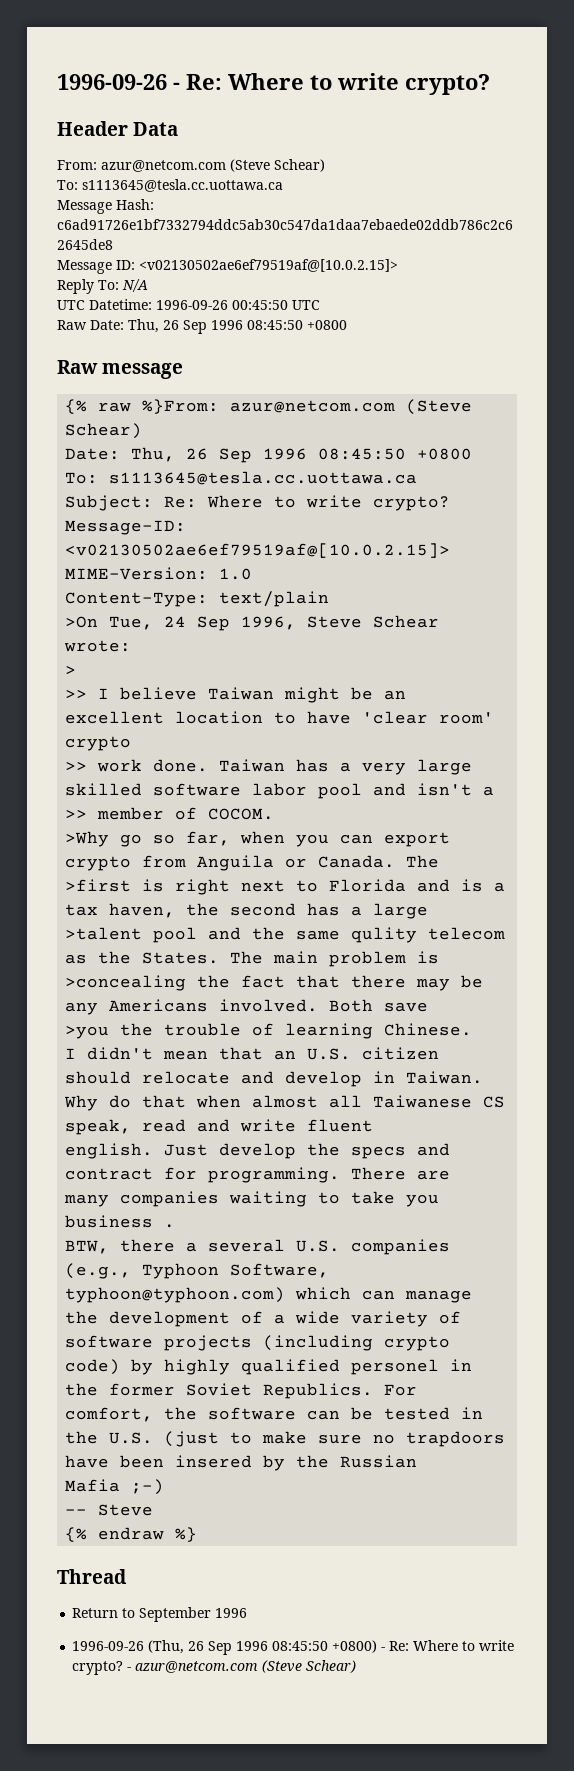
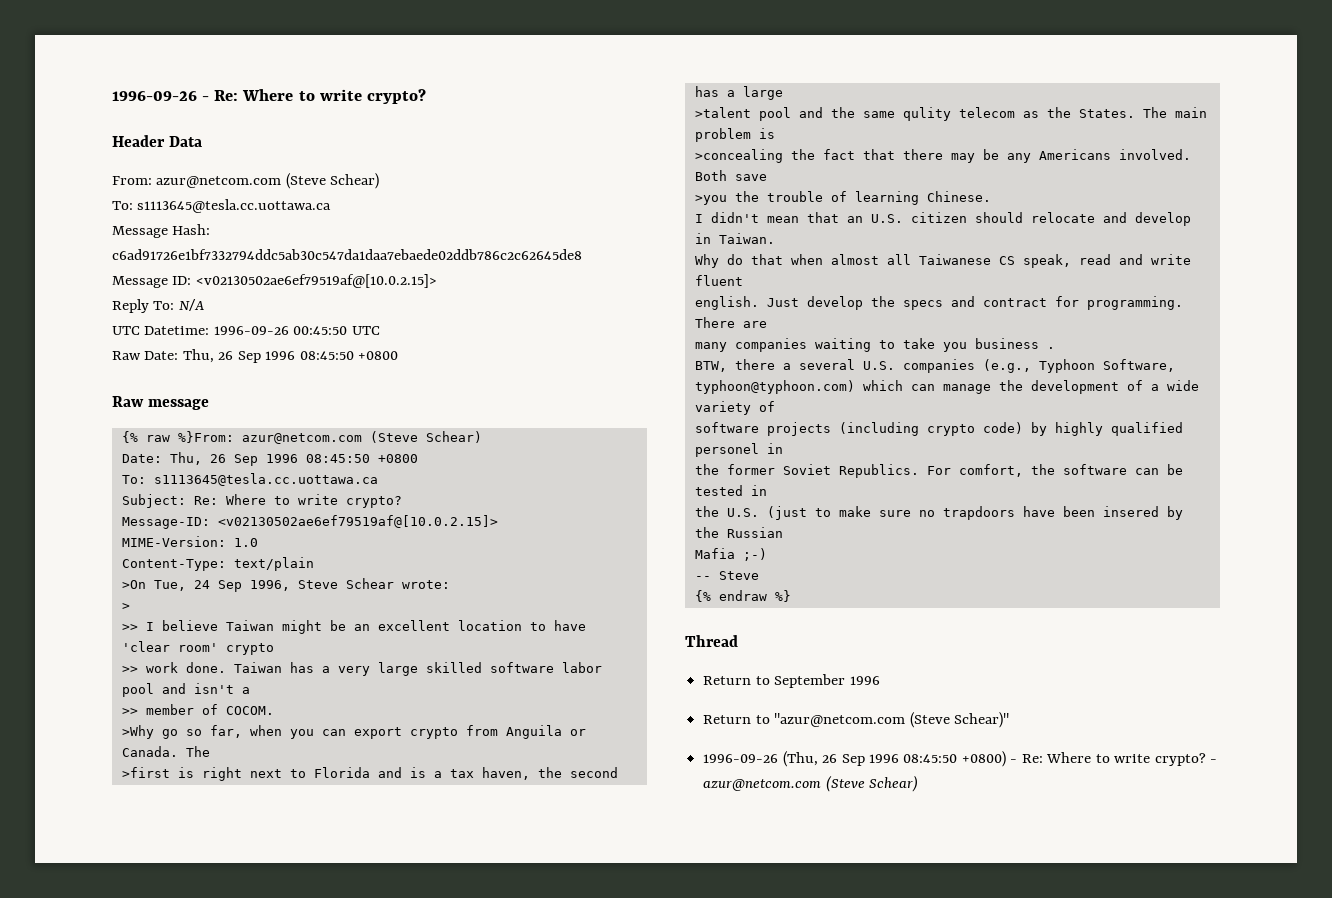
(248, 1613) none -> [703,712,1009,728] // Return to "azur@netcom.com (Steve Schear)"

